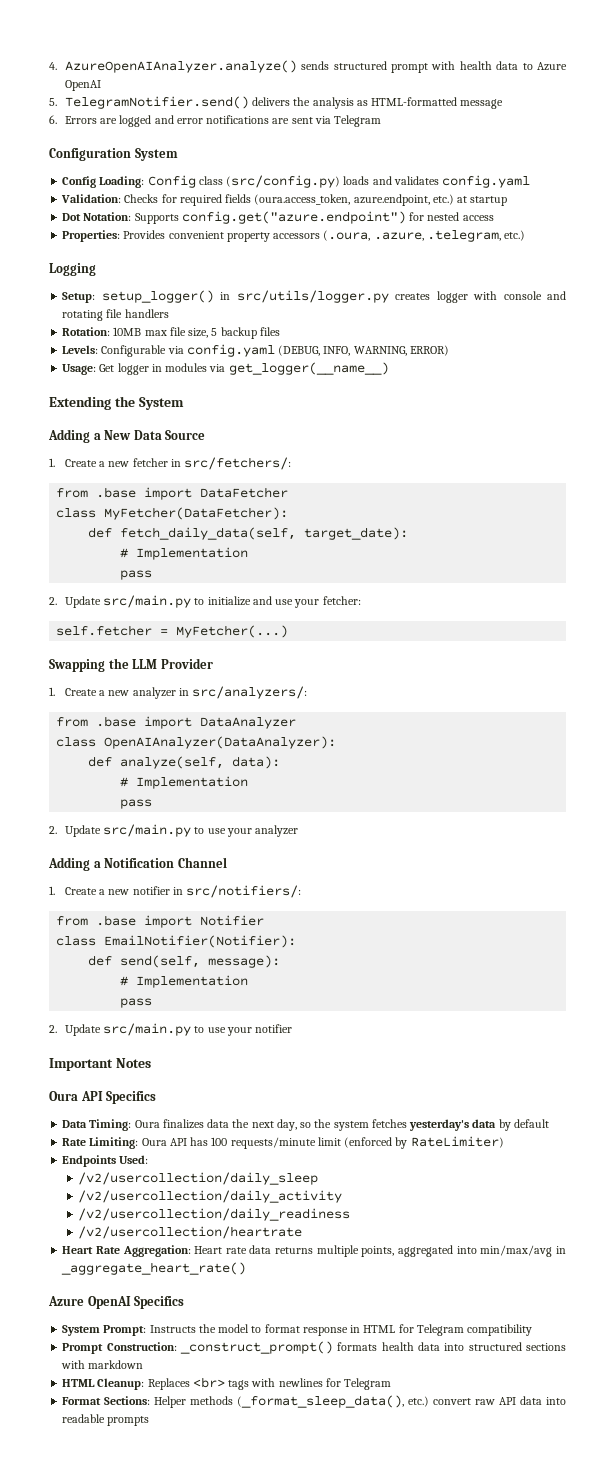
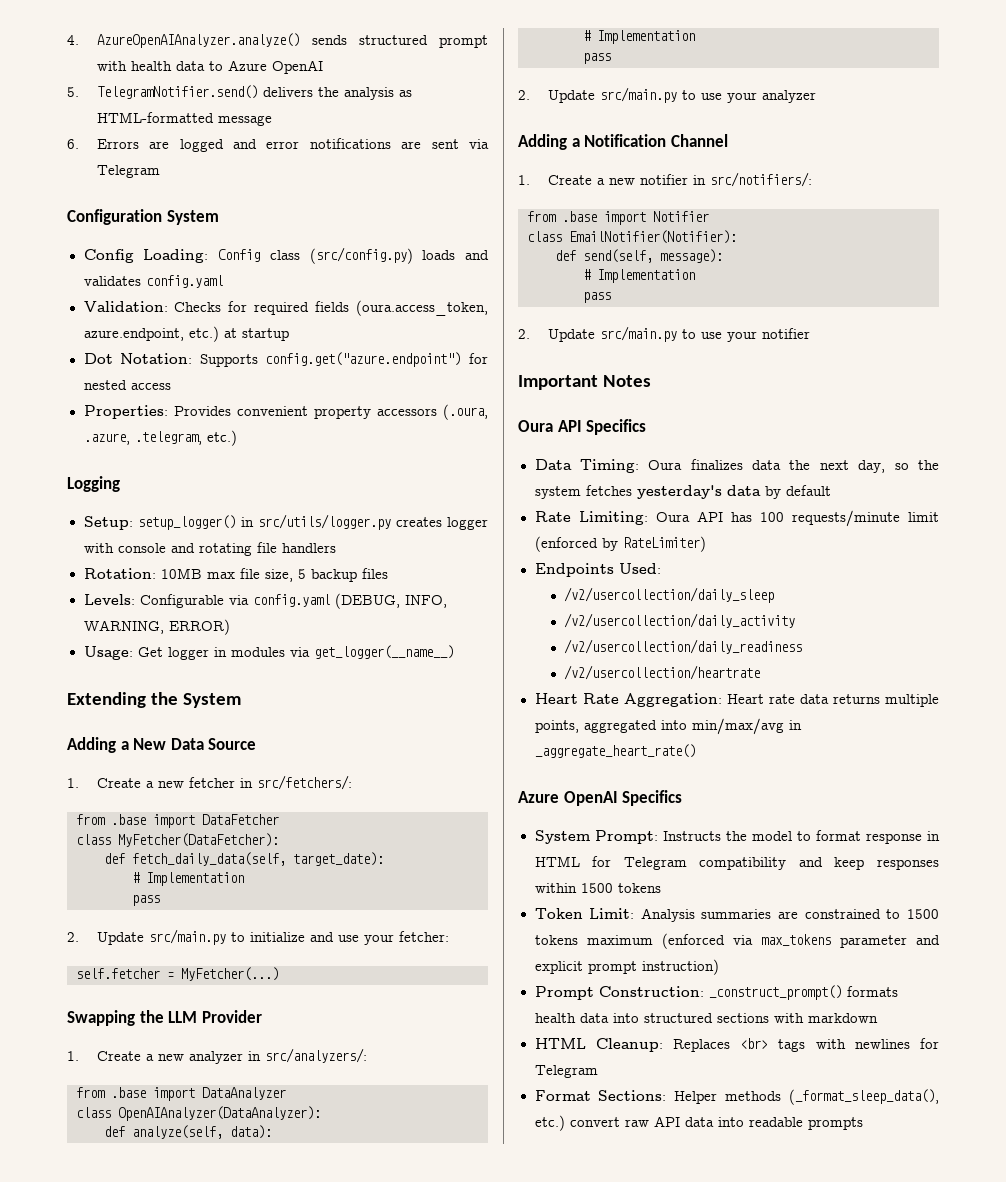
(533, 1330) none -> [798,857,939,870] [534,883,661,893] [534,908,939,922] [534,933,940,949] [534,959,719,975] and keep responses within 1500 tokens // Token Limit: Analysis summaries are constrained to 1500 tokens maximum (enforced via max_tokens parameter and explicit prompt instruction)

